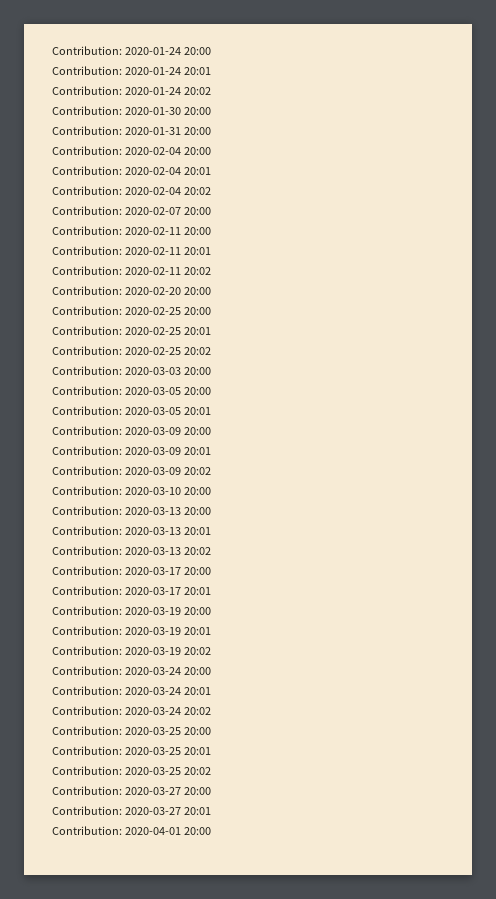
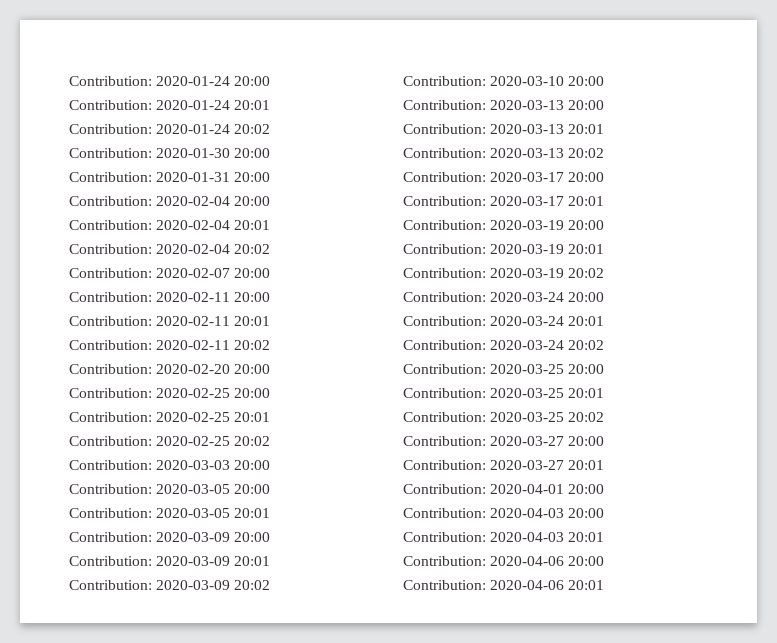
(211, 831) none -> [403,508,605,518] [403,532,605,542] [403,556,605,566] [403,580,605,590] // Contribution: 2020-04-03 20:00 // Contribution: 2020-04-03 20:01 // Contribution: 2020-04-06 20:00 // Contribution: 2020-04-06 20:01

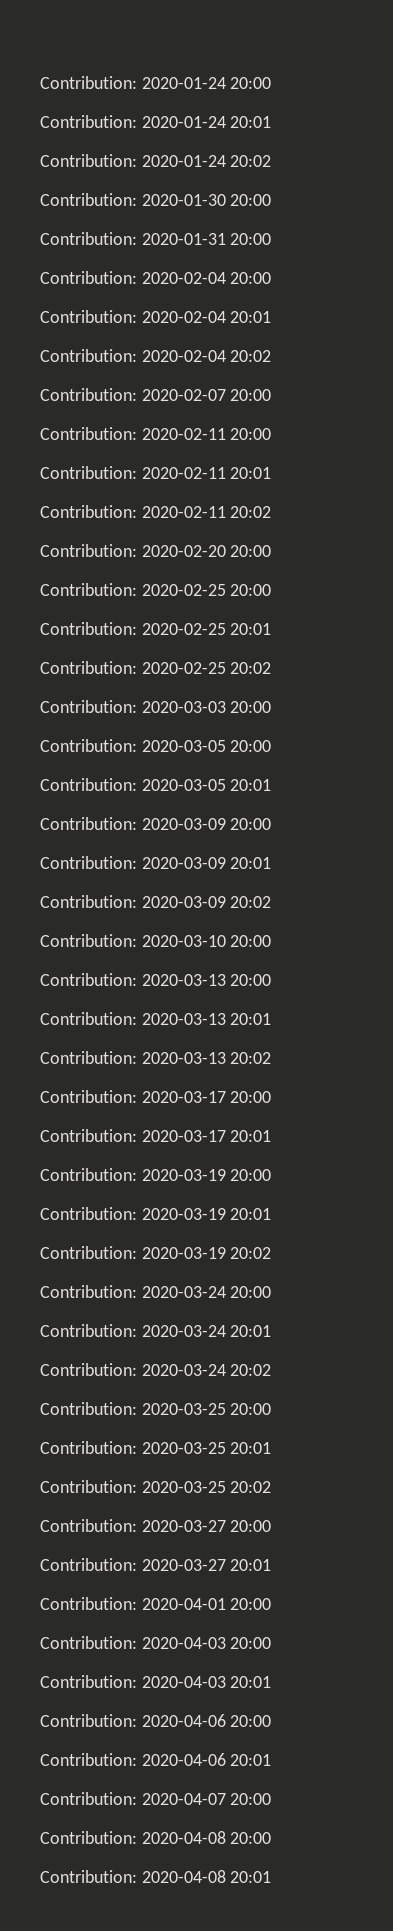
(605, 585) none -> [40,1792,272,1805] [40,1831,272,1844] [40,1870,272,1883] // Contribution: 2020-04-07 20:00 // Contribution: 2020-04-08 20:00 // Contribution: 2020-04-08 20:01

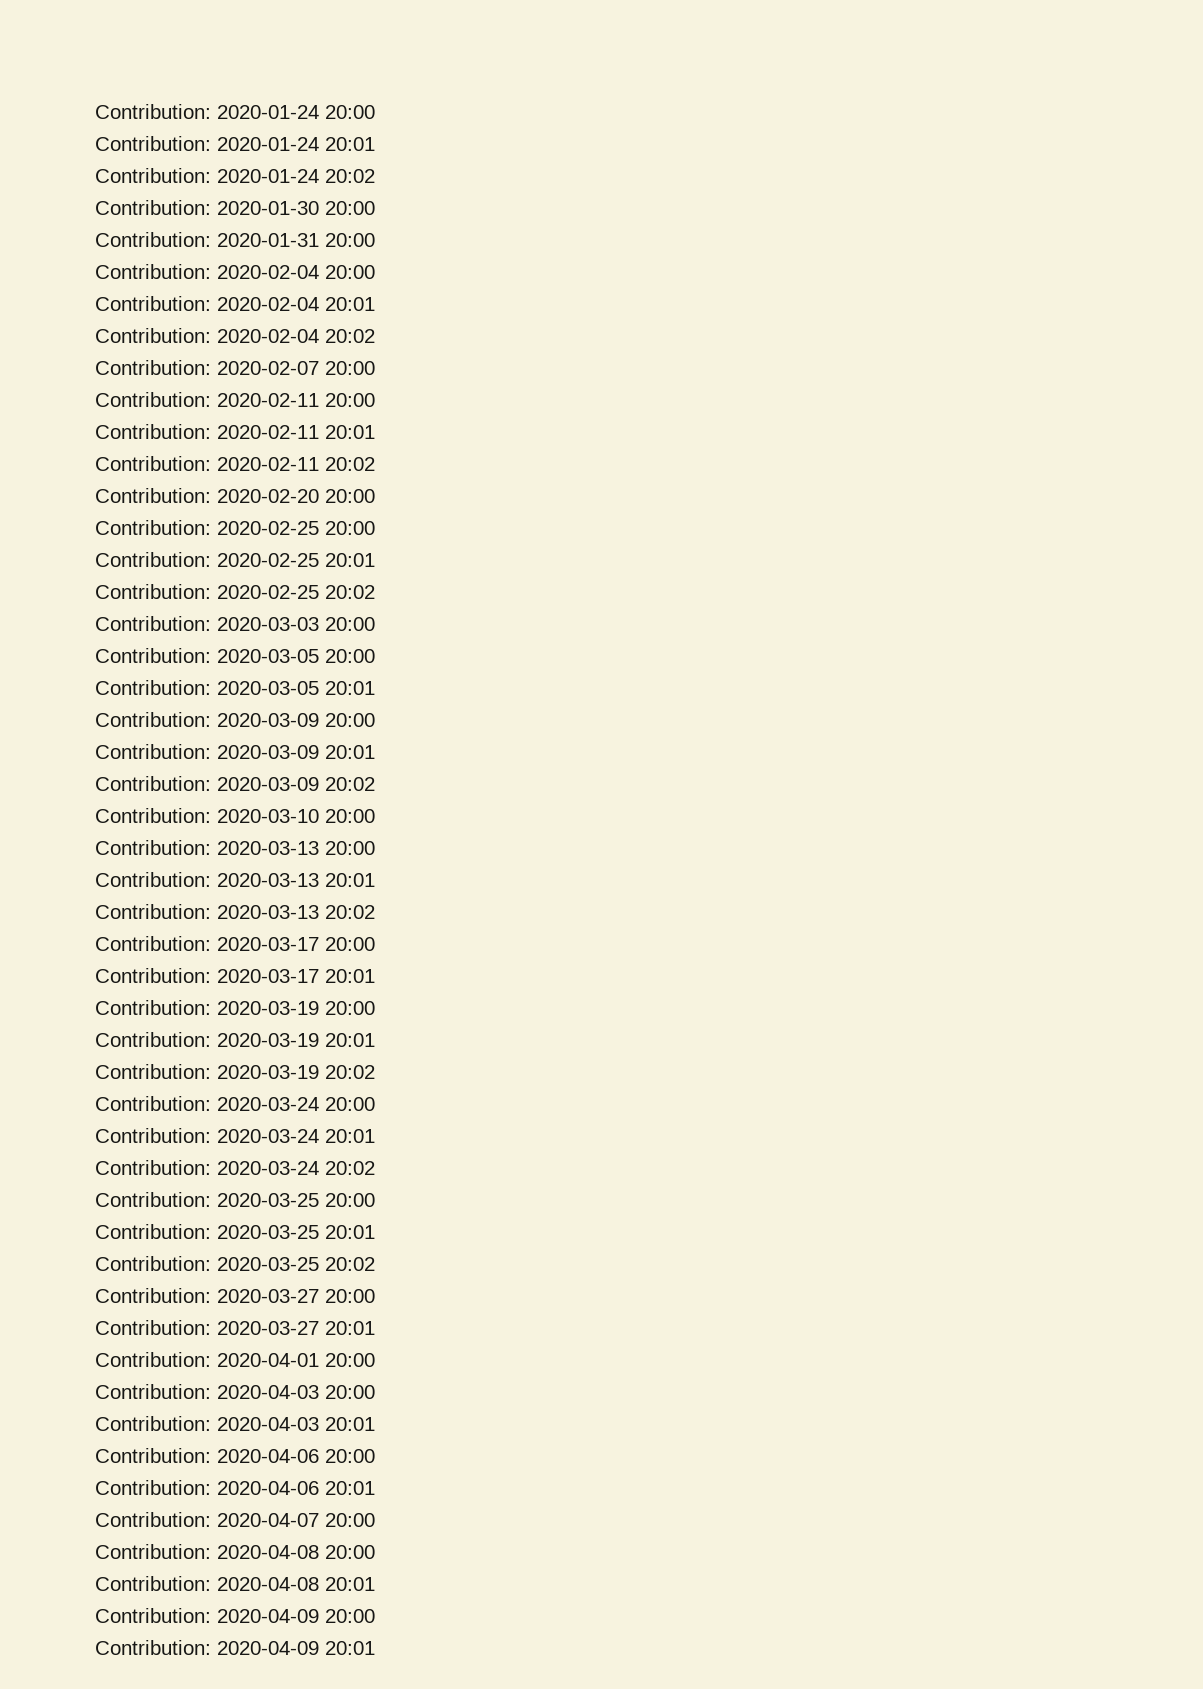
(272, 1877) none -> [95,1608,375,1623] [95,1640,375,1655] // Contribution: 2020-04-09 20:00 // Contribution: 2020-04-09 20:01

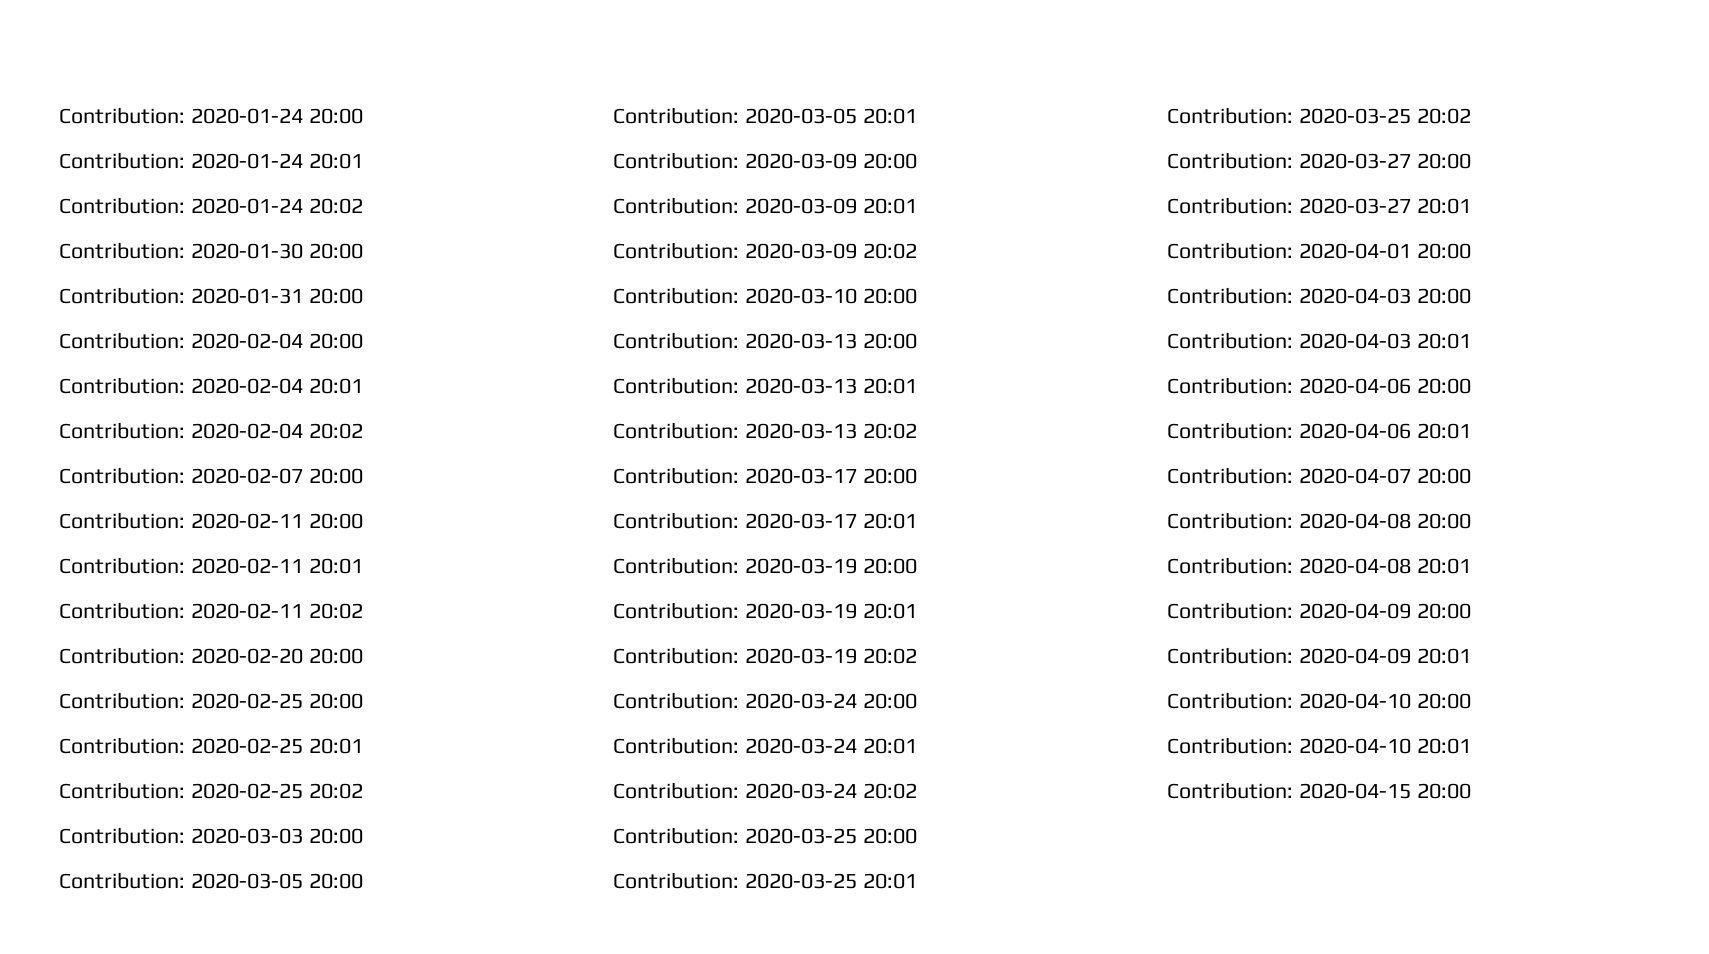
(375, 1648) none -> [1167,692,1471,709] [1167,737,1471,754] [1167,782,1471,799] // Contribution: 2020-04-10 20:00 // Contribution: 2020-04-10 20:01 // Contribution: 2020-04-15 20:00

